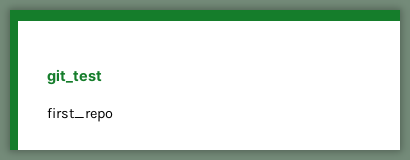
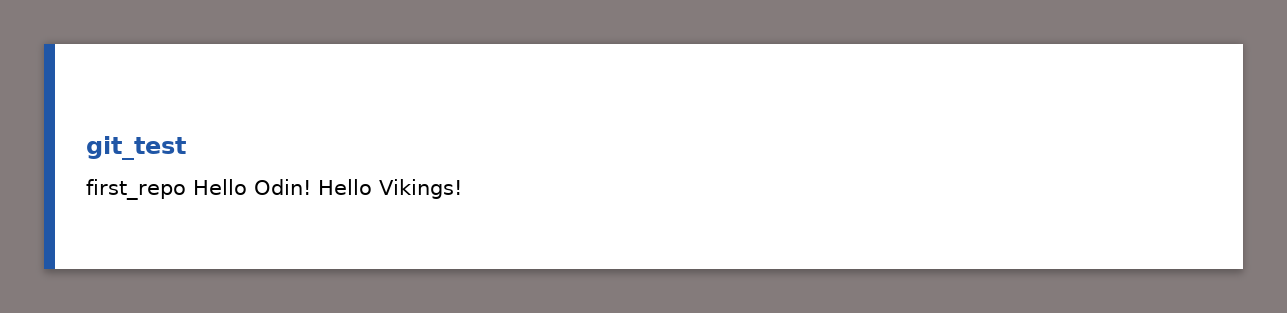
(113, 115) none -> [193,179,462,199] Hello Odin! Hello Vikings!

